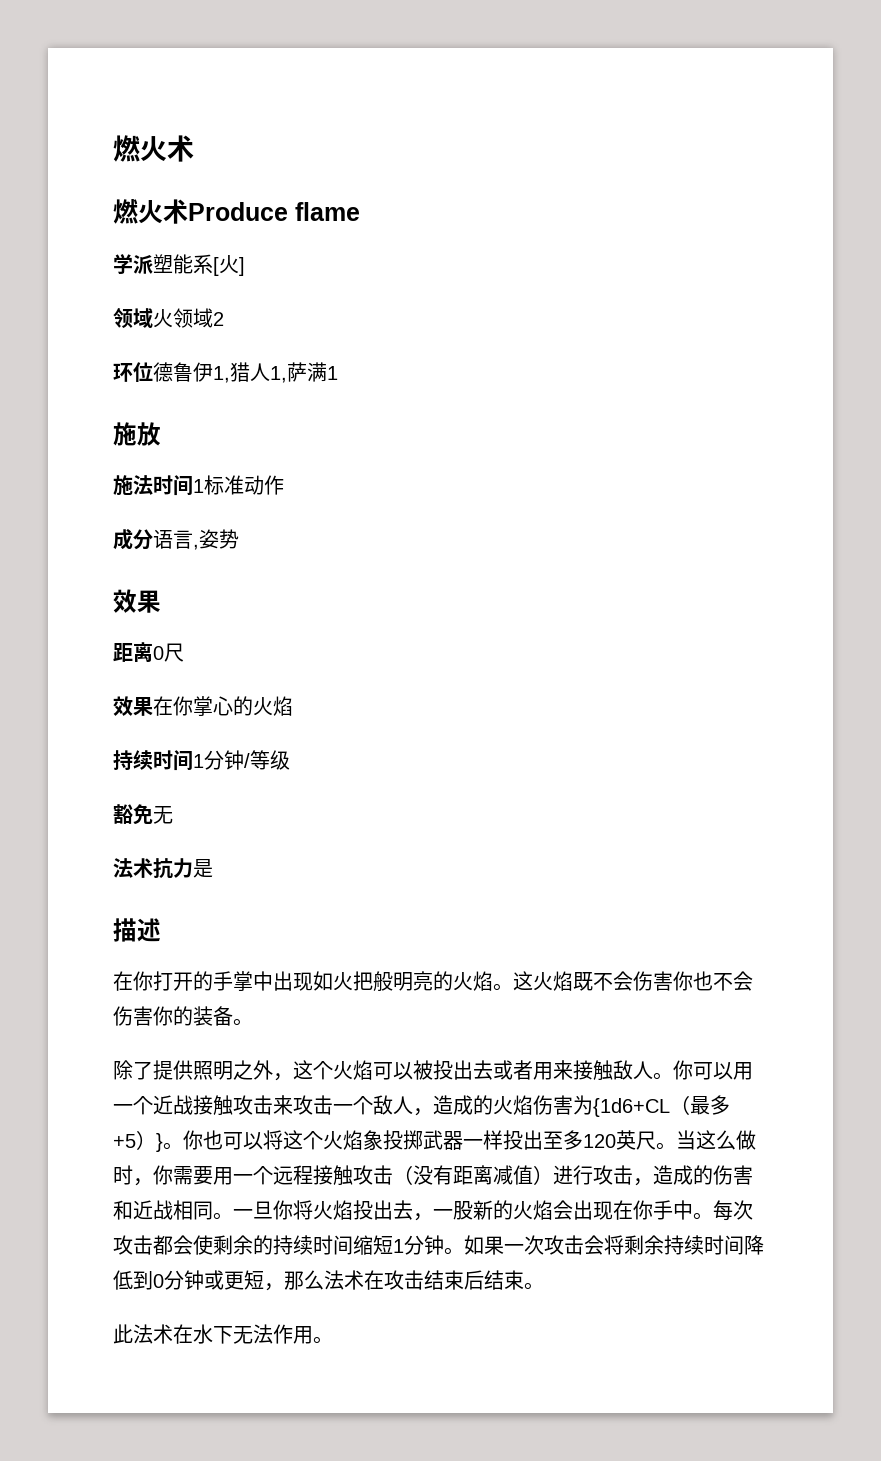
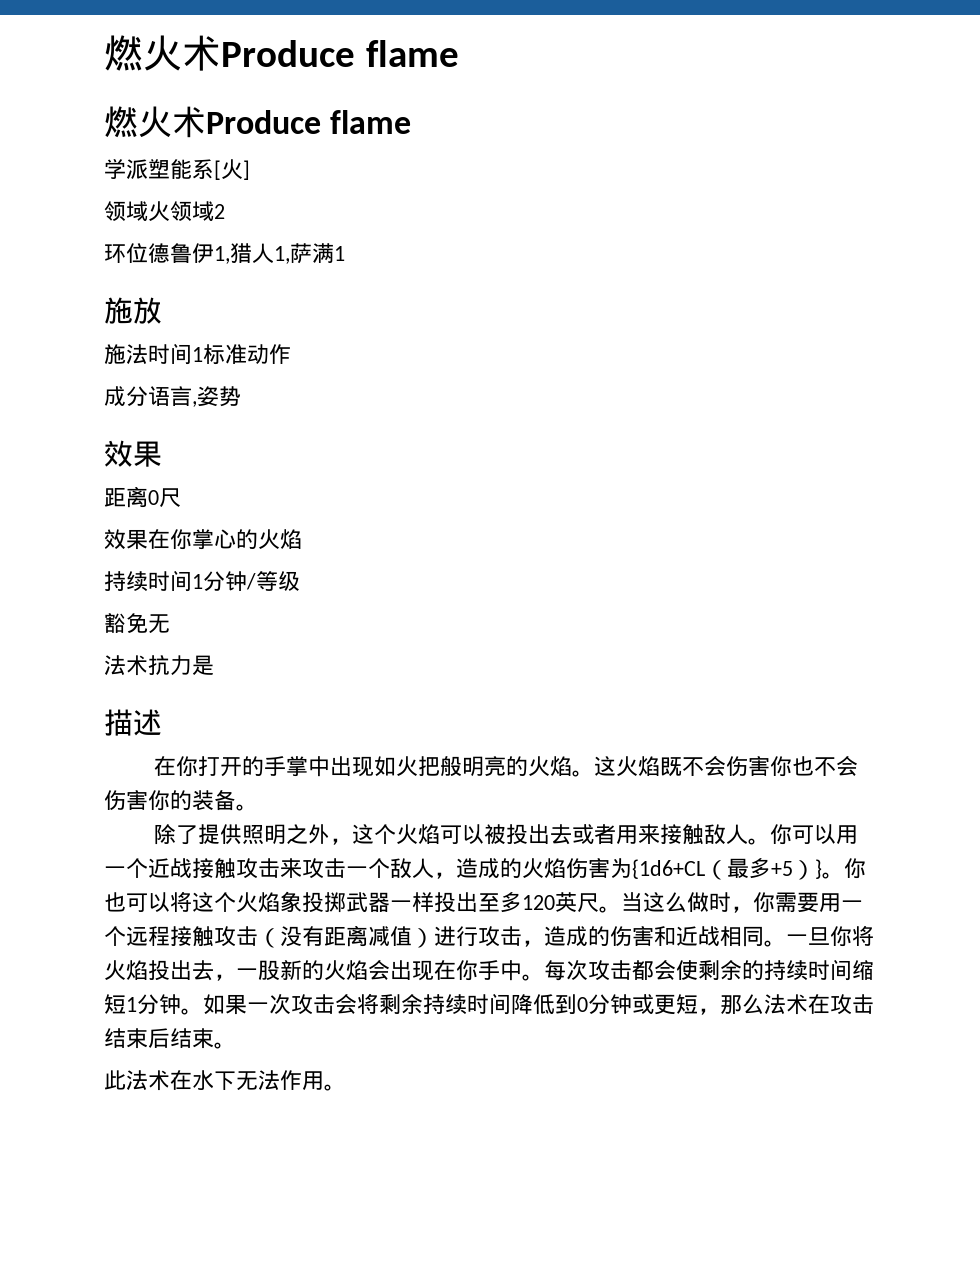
[113,135,194,162] 燃火术 -> [104,35,459,71] 燃火术Produce flame

